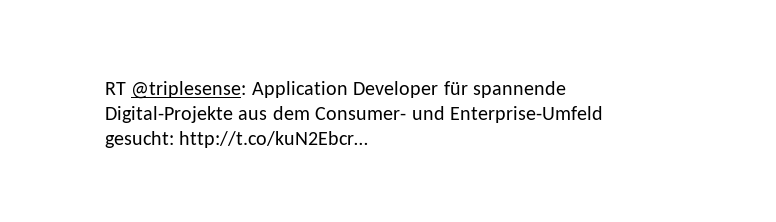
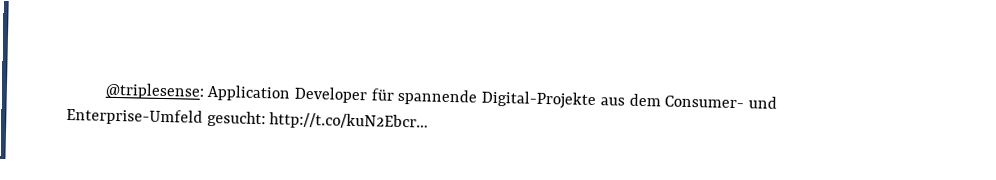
[105,82,126,95] RT -> (104, 91) none

